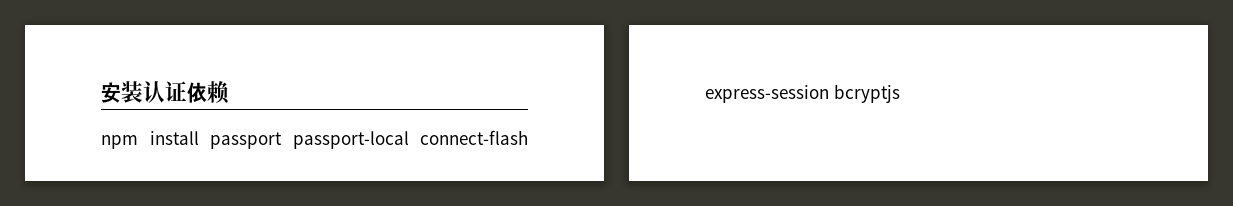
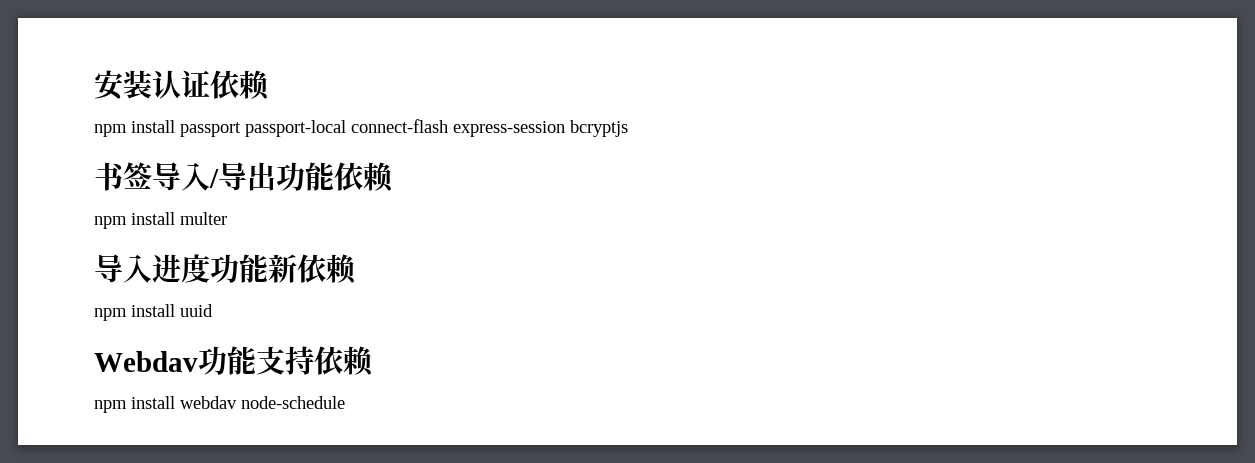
(900, 93) none -> [94,162,394,192] [94,212,227,229] [94,254,357,284] [94,304,213,321] [94,346,374,376] [94,396,345,413] // 书签导入/导出功能依赖 // npm install multer // 导入进度功能新依赖 // npm install uuid // Webdav功能支持依赖 // npm install webdav node-schedule

